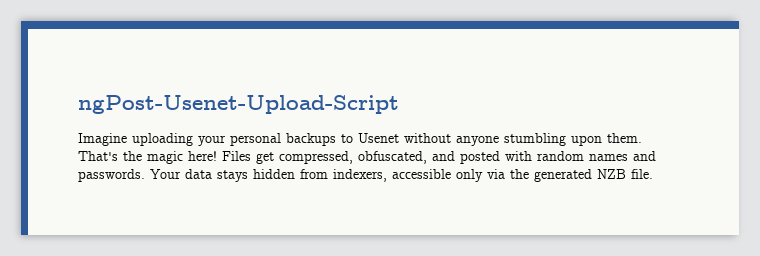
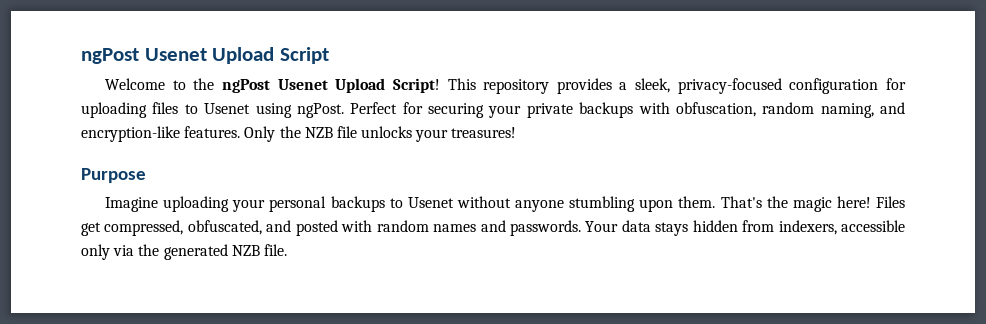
[78,95,399,114] ngPost-Usenet-Upload-Script -> [81,47,329,64] [105,78,906,94] [81,102,905,118] [81,126,517,142] [81,168,146,183] ngPost Usenet Upload Script // Welcome to the ngPost Usenet Upload Script! This repository provides a sleek, privacy-focused configuration for uploading files to Usenet using ngPost. Perfect for securing your private backups with obfuscation, random naming, and encryption-like features. Only the NZB file unlocks your treasures! // Purpose

